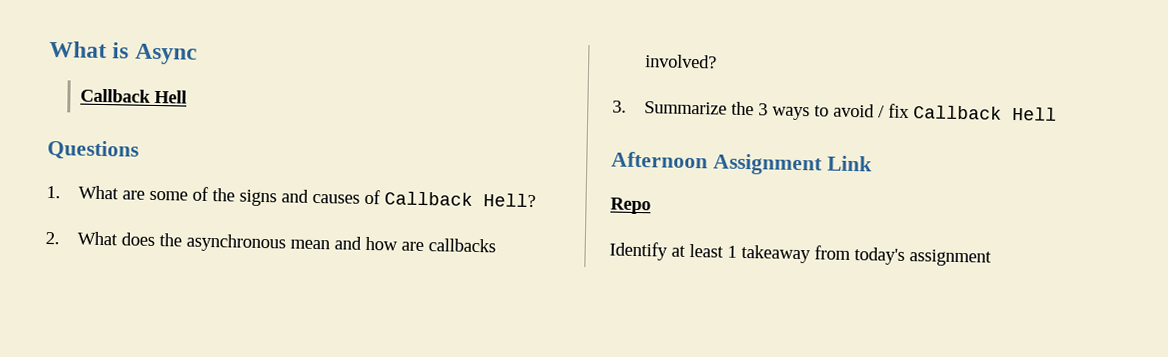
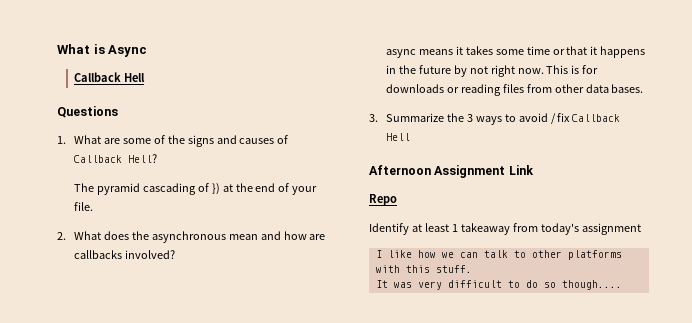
(536, 200) none -> [73,183,318,195] [73,202,93,211] // The pyramid cascading of }) at the end of your file.
(717, 61) none -> [385,46,646,58] [385,65,599,77] [385,84,644,96] // async means it takes some time or that it happens in the future by not right now. This is for downloads or reading files from other data bases.
(992, 258) none -> [375,250,622,260] [375,265,472,273] [375,280,622,290] // I like how we can talk to other platforms with this stuff. // It was very difficult to do so though....

